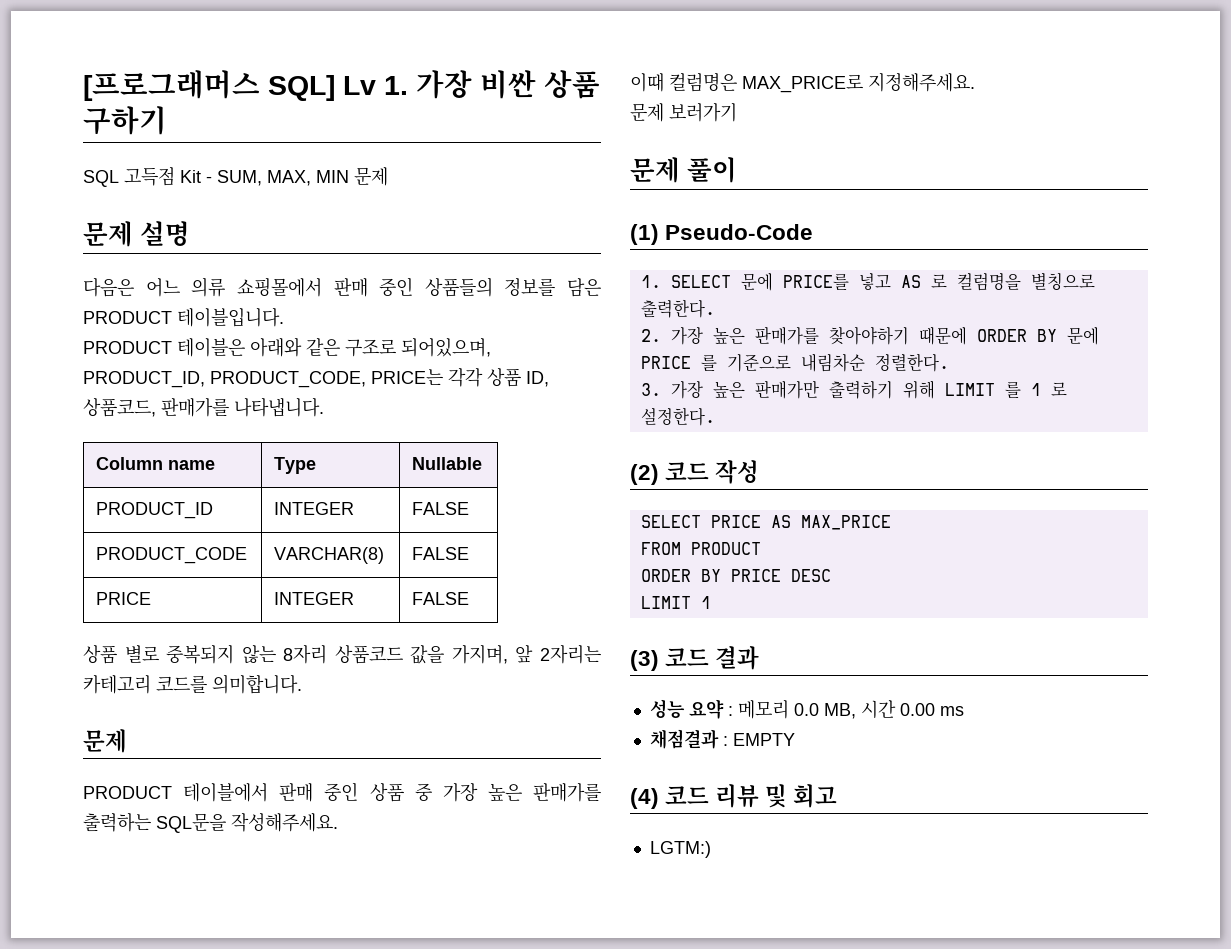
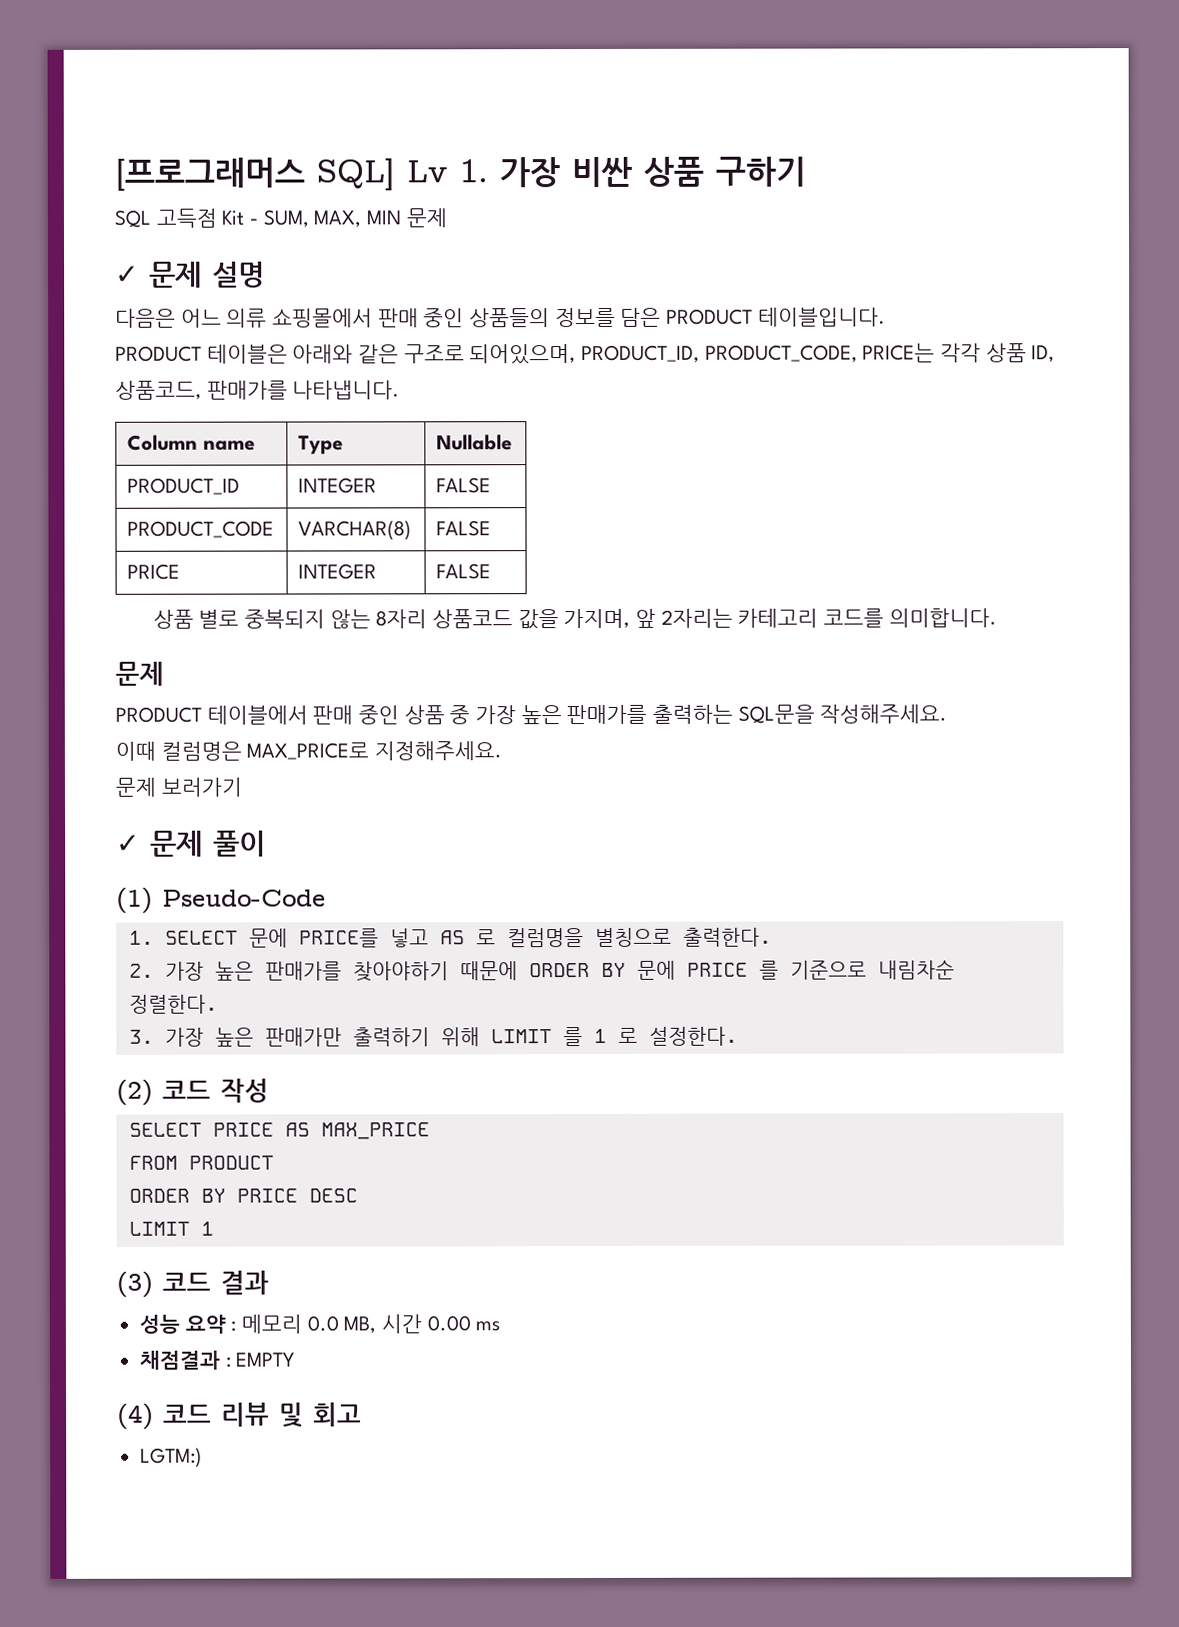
(388, 176) none -> [115,265,139,284] ✓
(737, 112) none -> [116,834,140,853] ✓

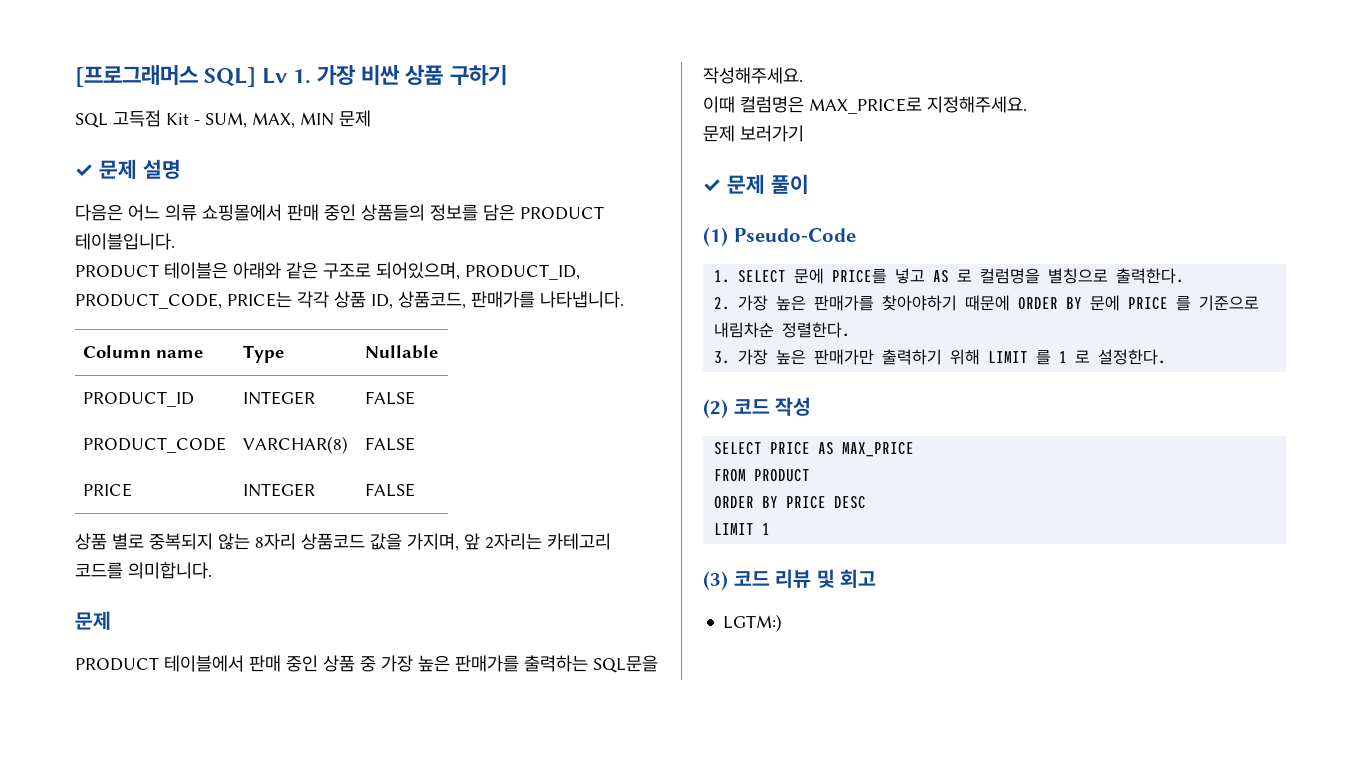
[220,1270,269,1295] [139,1314,501,1334] [139,1350,296,1370] [117,1403,212,1430] 결과 // 성능 요약 : 메모리 0.0 MB, 시간 0.00 ms // 채점결과 : EMPTY // (4) 코드 -> (770, 578) none

